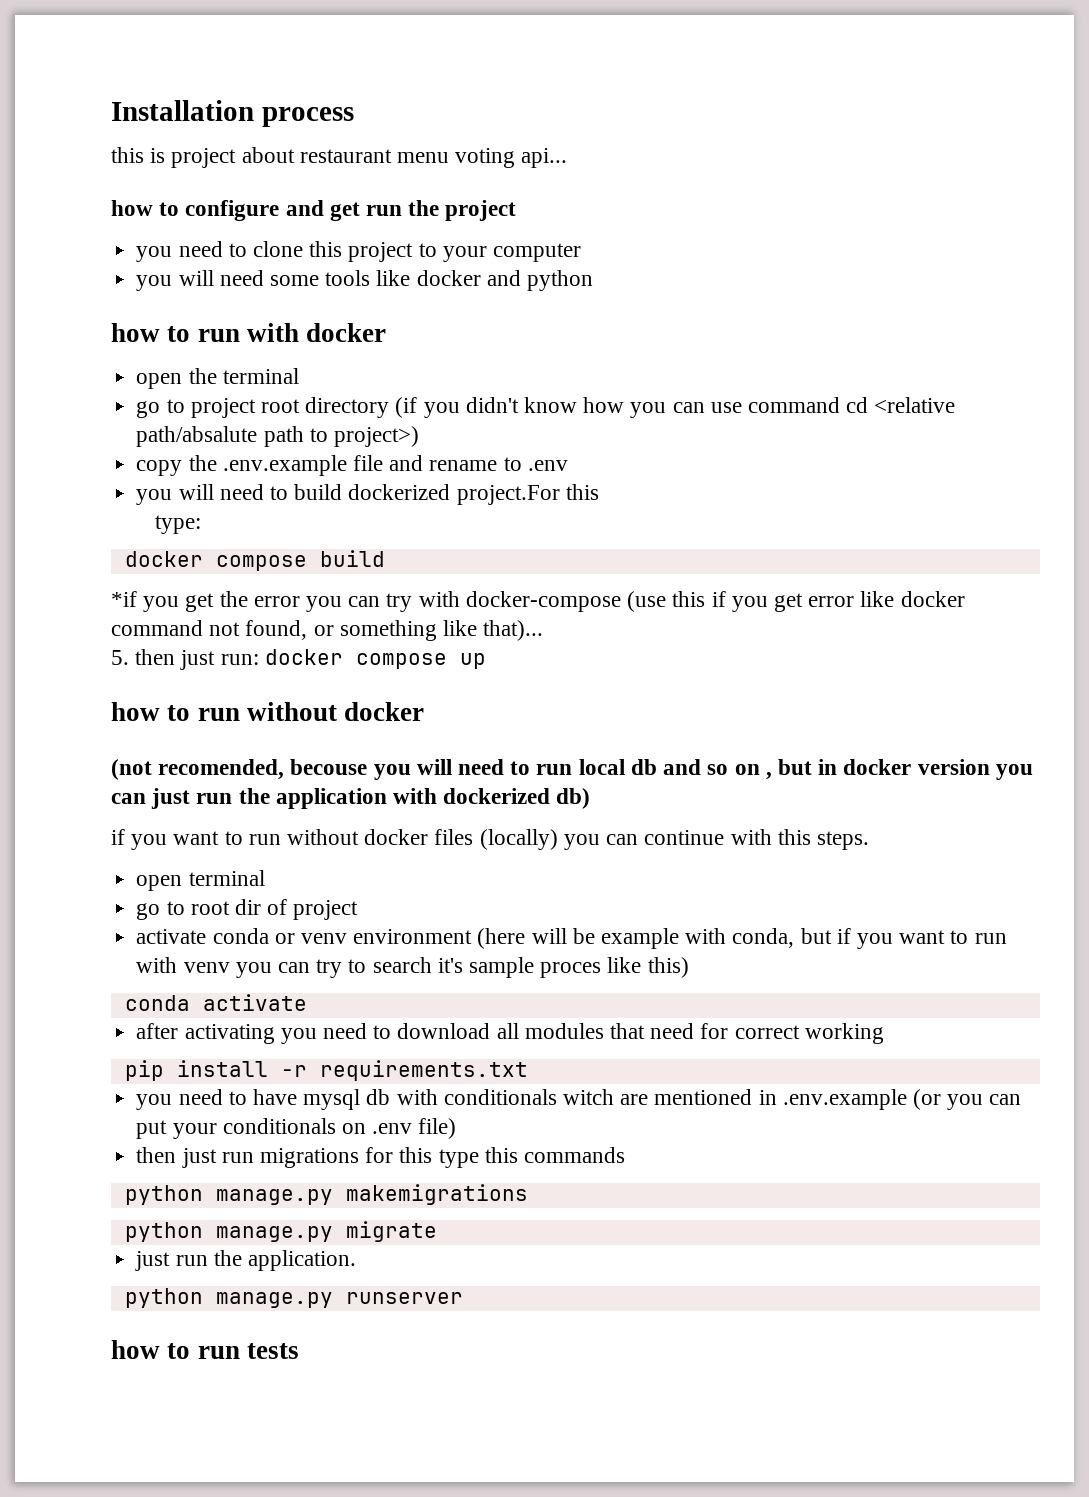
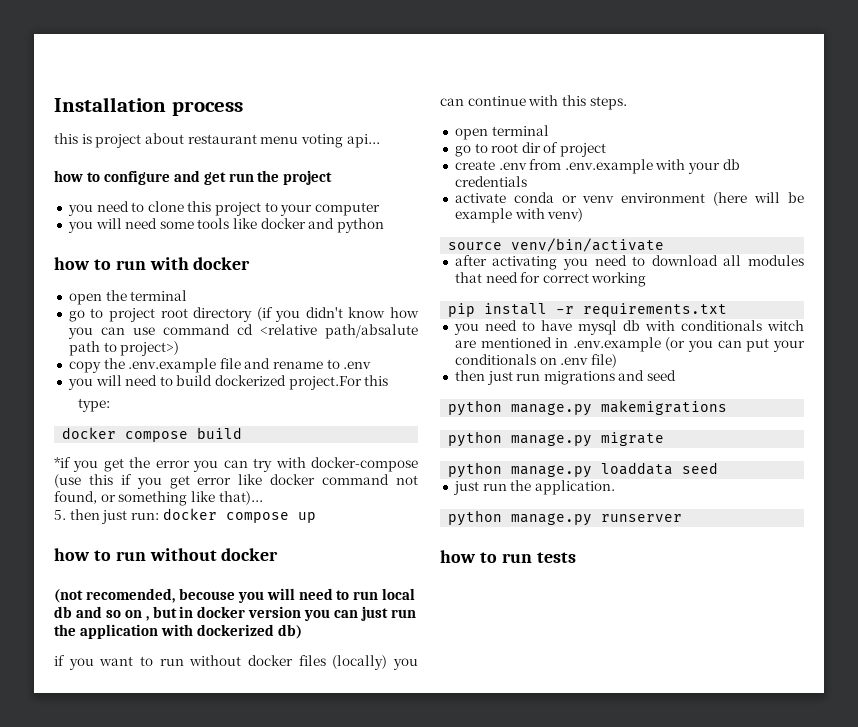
(359, 910) none -> [454,159,740,174] [454,176,527,187] // create .env from .env.example with your db credentials
[732,928,1007,949] [136,957,689,978] [124,994,307,1011] conda, but if you want to run with venv you can try to search it's sample proces like this) // conda activate -> [547,208,584,222] [448,238,665,252] venv) // source venv/bin/activate
[365,1147,625,1168] for this type this commands -> [618,370,677,381] and seed
(437, 1231) none -> [448,462,719,478] // python manage.py loaddata seed

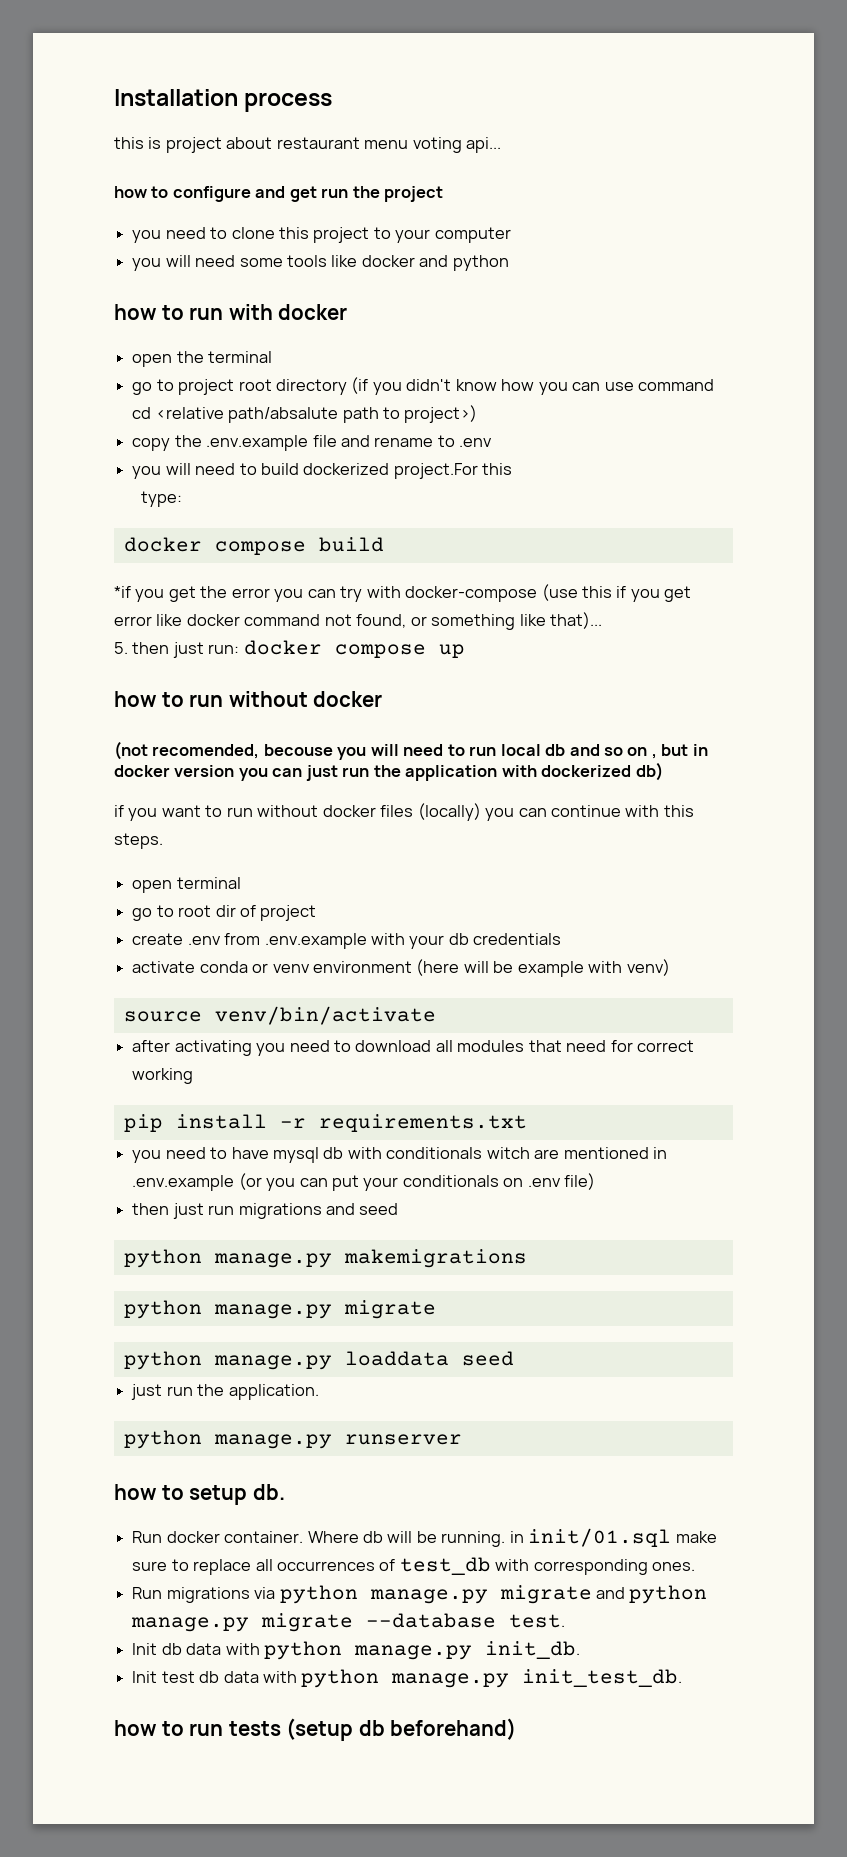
(683, 518) none -> [114,1484,285,1505] [132,1528,717,1547] [132,1557,696,1575] [132,1585,708,1604] [131,1613,566,1632] [132,1641,580,1660] [132,1669,683,1688] // how to setup db. // Run docker container. Where db will be running. in init/01.sql make sure to replace all occurrences of test_db with corresponding ones. // Run migrations via python manage.py migrate and python manage.py migrate --database test. // Init db data with python manage.py init_db. // Init test db data with python manage.py init_test_db.
(576, 557) none -> [286,1718,517,1741] (setup db beforehand)

